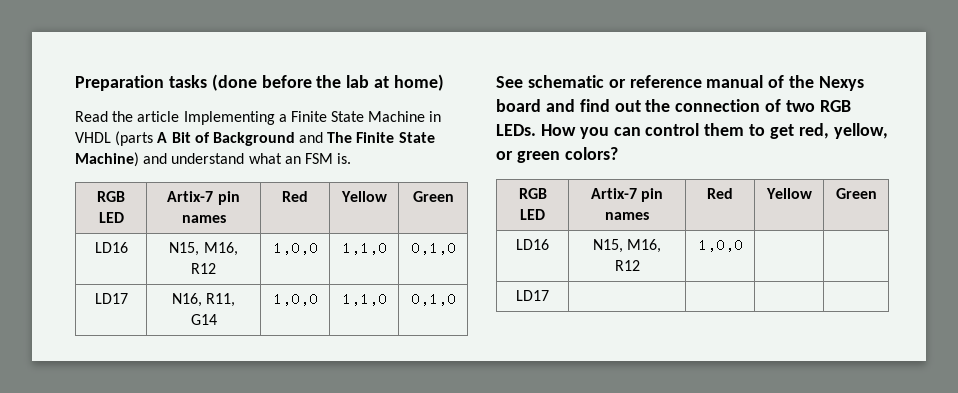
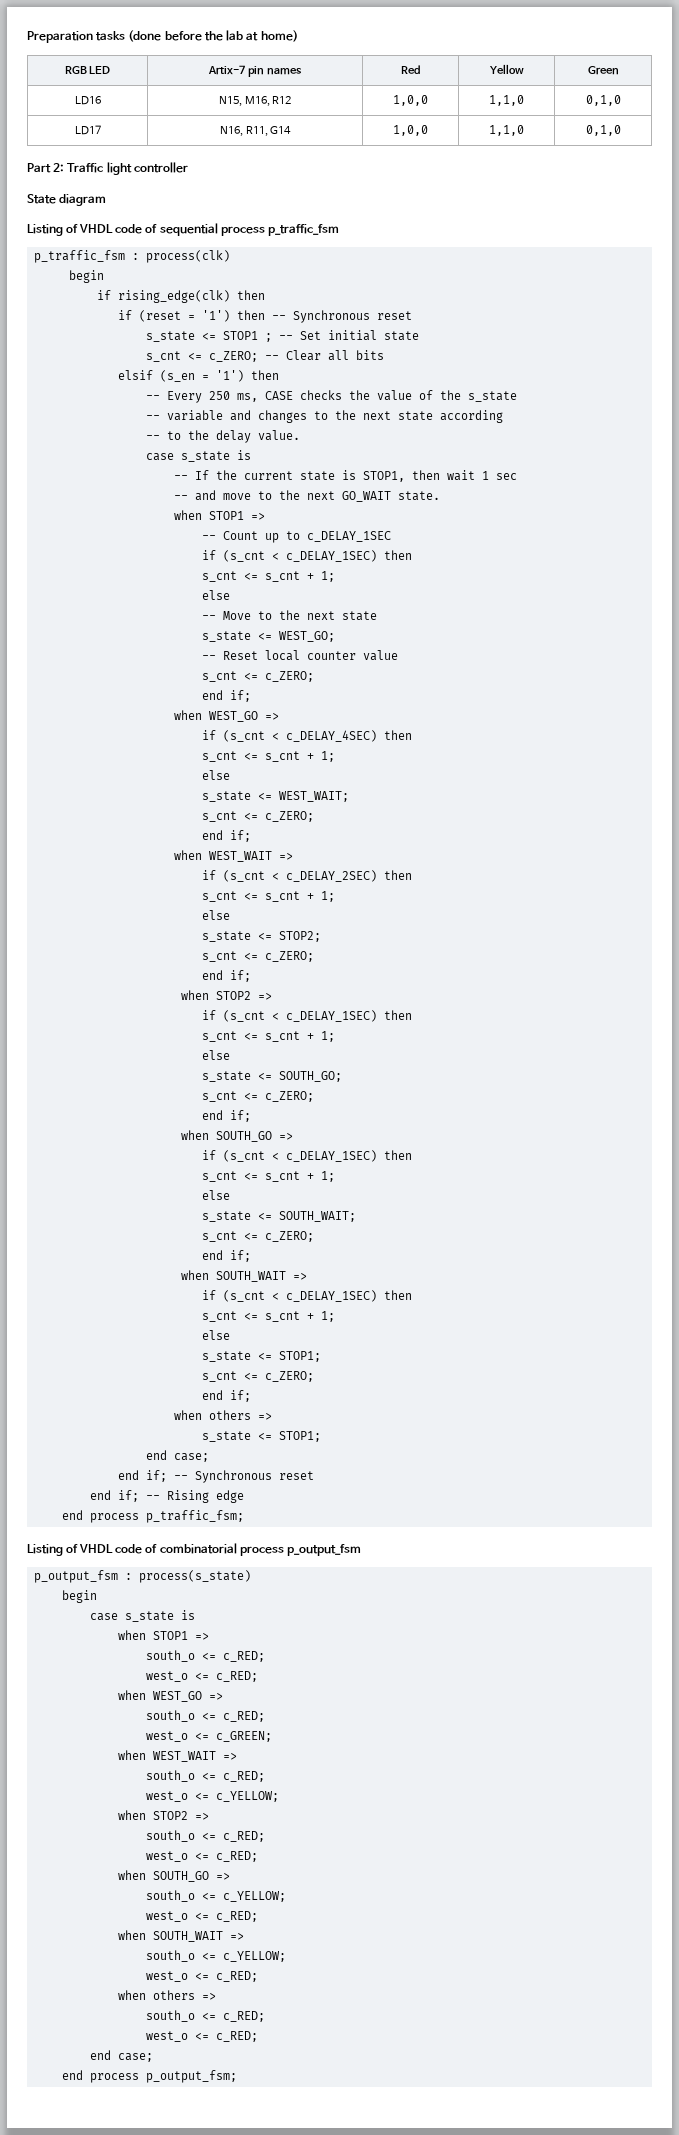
[75,111,442,125] [75,131,435,146] [75,152,352,167] // Read the article Implementing a Finite State Machine in VHDL (parts A Bit of Background and The Finite State Machine) and understand what an FSM is. -> (298, 36) none
[496,75,865,91] [496,99,851,112] [496,123,888,139] [496,147,618,163] [518,188,547,199] [520,209,545,220] [590,188,664,202] [605,212,649,220] [707,188,733,199] [765,188,812,199] [835,188,877,199] [516,239,549,250] [592,239,662,253] [614,260,640,271] [697,238,743,252] [516,290,549,301] See schematic or reference manual of the Nexys board and find out the connection of two RGB LEDs. How you can control them to get red, yellow, or green colors? // RGB LED | Artix-7 pin names | Red | Yellow | Green // LD16 | N15, M16, R12 | 1,0,0 | | // LD17 | | | | -> [27,162,188,175] [27,194,107,206] [27,223,339,236] [33,250,230,263] [68,270,104,283] [96,290,265,303] [117,310,412,323] [145,330,419,342] [145,350,384,362] [117,370,279,382] [145,390,517,403] [145,410,503,423] [145,430,300,443] [145,450,251,462] [173,470,517,482] [173,490,440,502] [173,510,265,520] [201,531,391,543] [201,550,412,562] [201,571,335,582] [201,590,230,600] [201,610,377,621] [201,631,335,642] [201,650,398,661] [201,671,314,682] [201,690,251,702] [173,710,279,722] [201,730,412,742] [201,751,335,762] [201,770,230,780] [201,791,349,802] [201,811,314,822] [201,830,251,842] [173,850,293,862] [201,870,412,882] [201,891,335,902] [201,910,230,920] [201,931,321,942] [201,951,314,962] [201,970,251,982] [180,990,272,1000] [201,1010,412,1022] [201,1031,335,1042] [201,1050,230,1060] [201,1071,342,1082] [201,1091,314,1102] [201,1110,251,1122] [180,1130,293,1142] [201,1150,412,1162] [201,1171,335,1182] [201,1190,230,1200] [201,1211,356,1222] [201,1231,314,1242] [201,1250,251,1262] [180,1270,307,1282] [201,1290,412,1302] [201,1311,335,1322] [201,1330,230,1340] [201,1351,321,1362] [201,1371,314,1382] [201,1390,251,1402] [173,1410,272,1420] [201,1431,321,1442] [145,1450,209,1462] [117,1470,314,1483] [89,1490,244,1503] [61,1510,244,1523] [27,1543,361,1556] [33,1570,251,1583] [61,1590,97,1603] [89,1610,195,1622] [117,1630,209,1640] [145,1650,265,1662] [145,1671,258,1682] [117,1690,223,1702] [145,1710,265,1722] [145,1731,272,1742] [117,1750,237,1762] [145,1770,265,1782] [145,1791,279,1802] [117,1810,209,1820] [145,1830,265,1842] [145,1851,258,1862] [117,1870,230,1882] [145,1890,286,1902] [145,1911,258,1922] [117,1930,244,1942] [145,1950,286,1962] [145,1971,258,1982] [117,1990,216,2000] [145,2010,265,2022] [145,2031,258,2042] [89,2050,153,2062] [61,2070,237,2083] Part 2: Traffic light controller // State diagram // Listing of VHDL code of sequential process p_traffic_fsm // p_traffic_fsm : process(clk) // begin // if rising_edge(clk) then // if (reset = '1') then -- Synchronous reset // s_state <= STOP1 ; -- Set initial state // s_cnt <= c_ZERO; -- Clear all bits // elsif (s_en = '1') then // -- Every 250 ms, CASE checks the value of the s_state // -- variable and changes to the next state according // -- to the delay value. // case s_state is // -- If the current state is STOP1, then wait 1 sec // -- and move to the next GO_WAIT state. // when STOP1 => // -- Count up to c_DELAY_1SEC // if (s_cnt < c_DELAY_1SEC) then // s_cnt <= s_cnt + 1; // else // -- Move to the next state // s_state <= WEST_GO; // -- Reset local counter value // s_cnt <= c_ZERO; // end if; // when WEST_GO => // if (s_cnt < c_DELAY_4SEC) then // s_cnt <= s_cnt + 1; // else // s_state <= WEST_WAIT; // s_cnt <= c_ZERO; // end if; // when WEST_WAIT => // if (s_cnt < c_DELAY_2SEC) then // s_cnt <= s_cnt + 1; // else // s_state <= STOP2; // s_cnt <= c_ZERO; // end if; // when STOP2 => // if (s_cnt < c_DELAY_1SEC) then // s_cnt <= s_cnt + 1; // else // s_state <= SOUTH_GO; // s_cnt <= c_ZERO; // end if; // when SOUTH_GO => // if (s_cnt < c_DELAY_1SEC) then // s_cnt <= s_cnt + 1; // else // s_state <= SOUTH_WAIT; // s_cnt <= c_ZERO; // end if; // when SOUTH_WAIT => // if (s_cnt < c_DELAY_1SEC) then // s_cnt <= s_cnt + 1; // else // s_state <= STOP1; // s_cnt <= c_ZERO; // end if; // when others => // s_state <= STOP1; // end case; // end if; -- Synchronous reset // end if; -- Rising edge // end process p_traffic_fsm; // Listing of VHDL code of combinatorial process p_output_fsm // p_output_fsm : process(s_state) // begin // case s_state is // when STOP1 => // south_o <= c_RED; // west_o <= c_RED; // when WEST_GO => // south_o <= c_RED; // west_o <= c_GREEN; // when WEST_WAIT => // south_o <= c_RED; // west_o <= c_YELLOW; // when STOP2 => // south_o <= c_RED; // west_o <= c_RED; // when SOUTH_GO => // south_o <= c_YELLOW; // west_o <= c_RED; // when SOUTH_WAIT => // south_o <= c_YELLOW; // west_o <= c_RED; // when others => // south_o <= c_RED; // west_o <= c_RED; // end case; // end process p_output_fsm;

